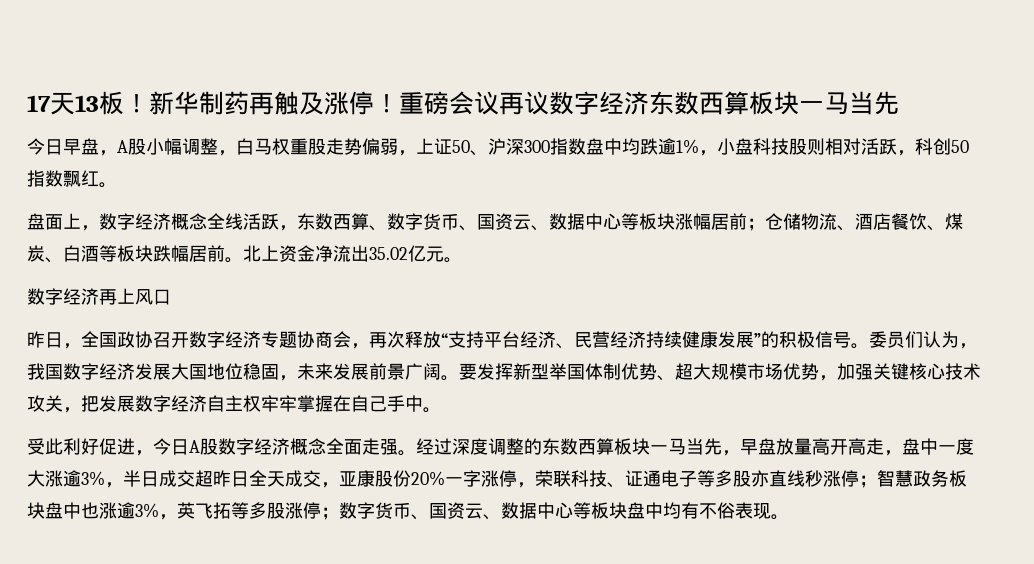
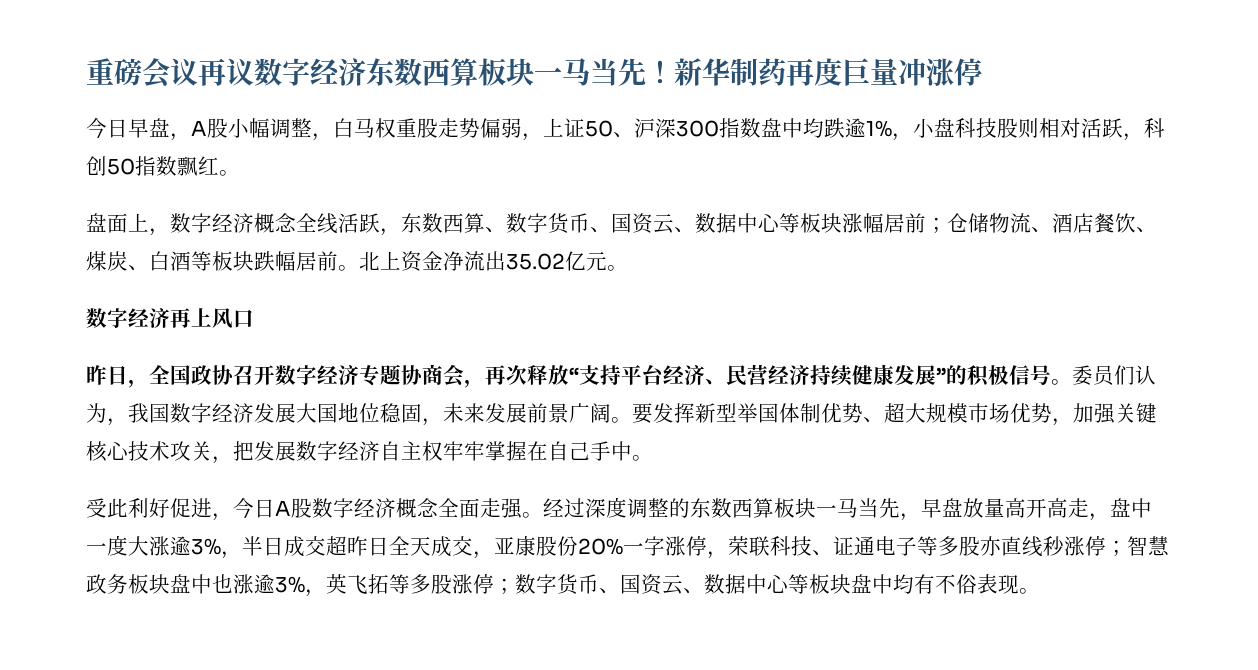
[27,91,399,115] 17天13板！新华制药再触及涨停！ -> (86, 71) none
(899, 103) none -> [646,58,982,86] ！新华制药再度巨量冲涨停

